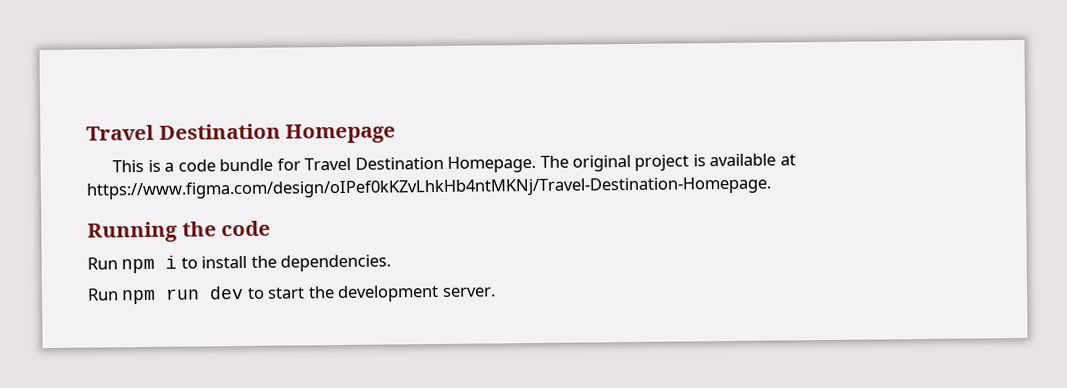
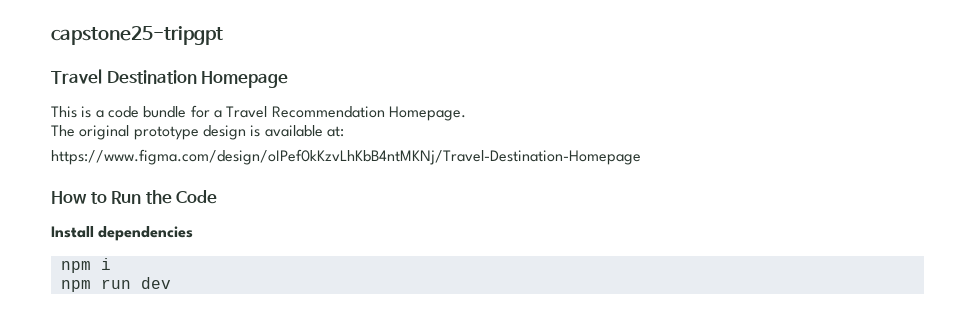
(86, 132) none -> [51,26,223,45] capstone25-tripgpt //
[304,156,444,171] Travel Destination -> [213,106,385,118] a Travel Recommendation
(537, 164) none -> (466, 113) //
[634,153,796,171] [86,176,771,200] [87,220,272,243] [87,254,392,274] [87,284,496,305] project is available at https://www.figma.com/design/oIPef0kKZvLhkHb4ntMKNj/Travel-Destination-Homepage. // Running the code // Run npm i to install the dependencies. // Run npm run dev to start the development server. -> [133,125,344,140] [51,149,641,165] [51,190,218,204] [51,226,194,241] [60,258,111,273] [60,277,171,292] prototype design is available at: // https://www.figma.com/design/oIPef0kKzvLhKbB4ntMKNj/Travel-Destination-Homepage // How to Run the Code // Install dependencies // npm i // npm run dev

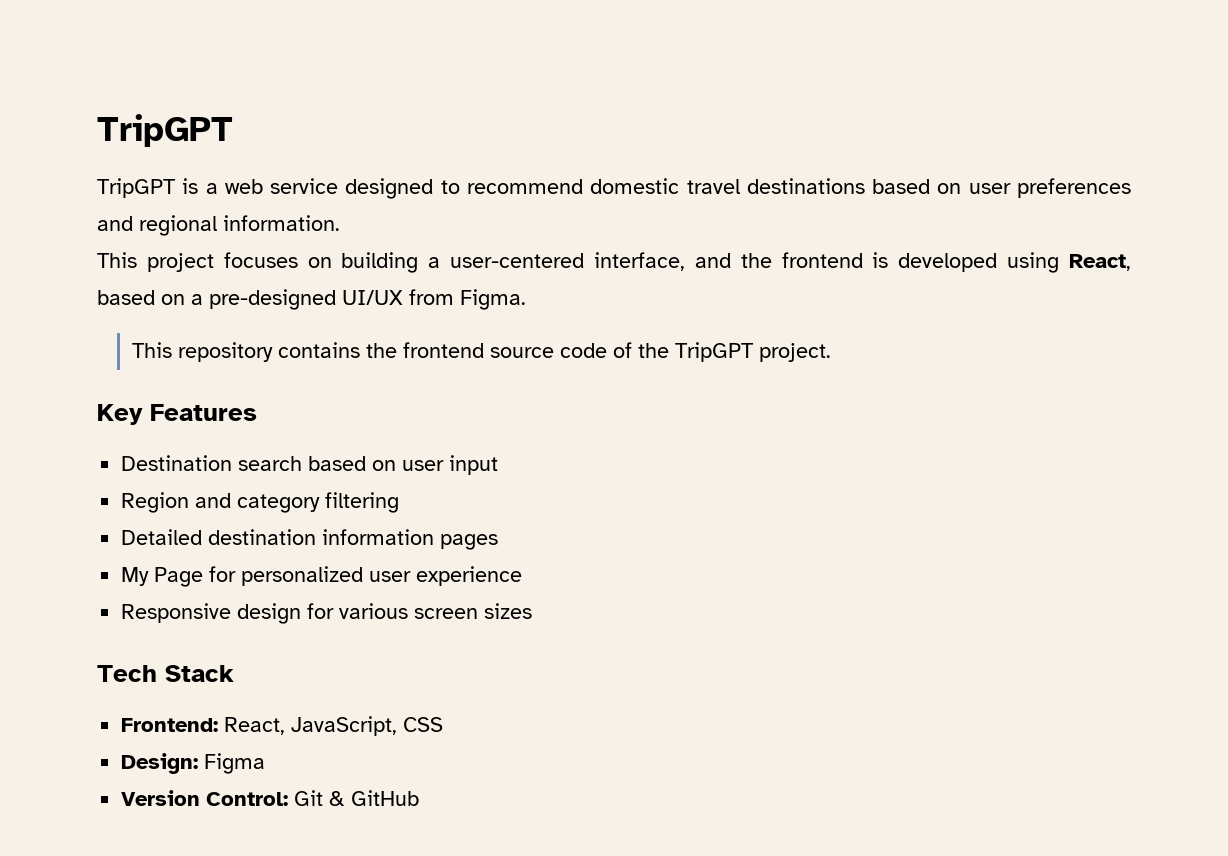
[51,26,223,45] [51,69,289,88] [51,105,466,121] [51,125,344,140] [51,149,641,165] [51,190,218,204] [51,226,194,241] [60,258,111,273] [60,277,171,292] capstone25-tripgpt // Travel Destination Homepage // This is a code bundle for a Travel Recommendation Homepage. // The original prototype design is available at: // https://www.figma.com/design/oIPef0kKzvLhKbB4ntMKNj/Travel-Destination-Homepage // How to Run the Code // Install dependencies // npm i // npm run dev -> [97,114,233,147] [97,178,1132,199] [97,215,340,236] [97,252,1132,273] [97,289,526,310] [132,342,832,362] [97,404,257,425] [121,455,499,475] [121,492,400,513] [121,529,499,550] [121,566,523,587] [121,603,533,624] [97,665,234,682] [121,716,444,736] [121,753,266,774] [121,790,420,806] TripGPT // TripGPT is a web service designed to recommend domestic travel destinations based on user preferences and regional information. // This project focuses on building a user-centered interface, and the frontend is developed using React, based on a pre-designed UI/UX from Figma. // This repository contains the frontend source code of the TripGPT project. // Key Features // Destination search based on user input // Region and category filtering // Detailed destination information pages // My Page for personalized user experience // Responsive design for various screen sizes // Tech Stack // Frontend: React, JavaScript, CSS // Design: Figma // Version Control: Git & GitHub

